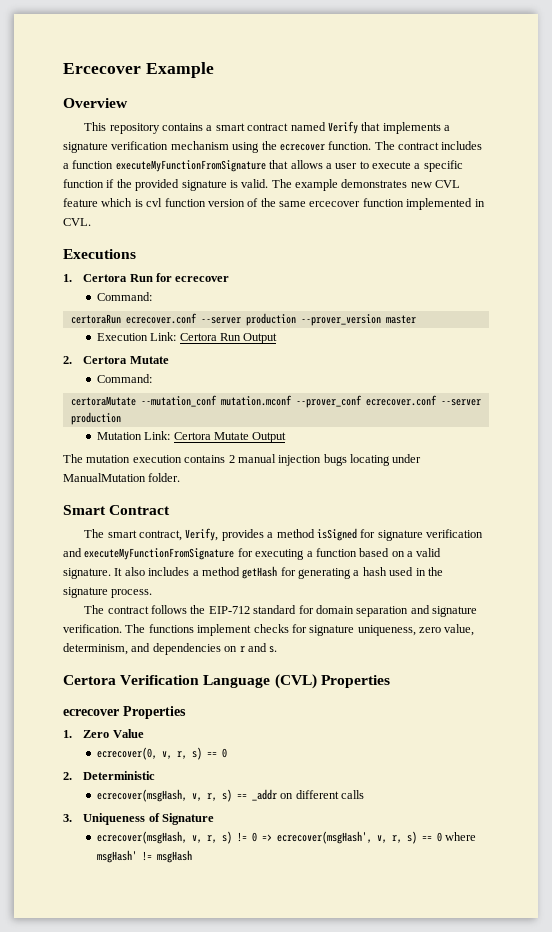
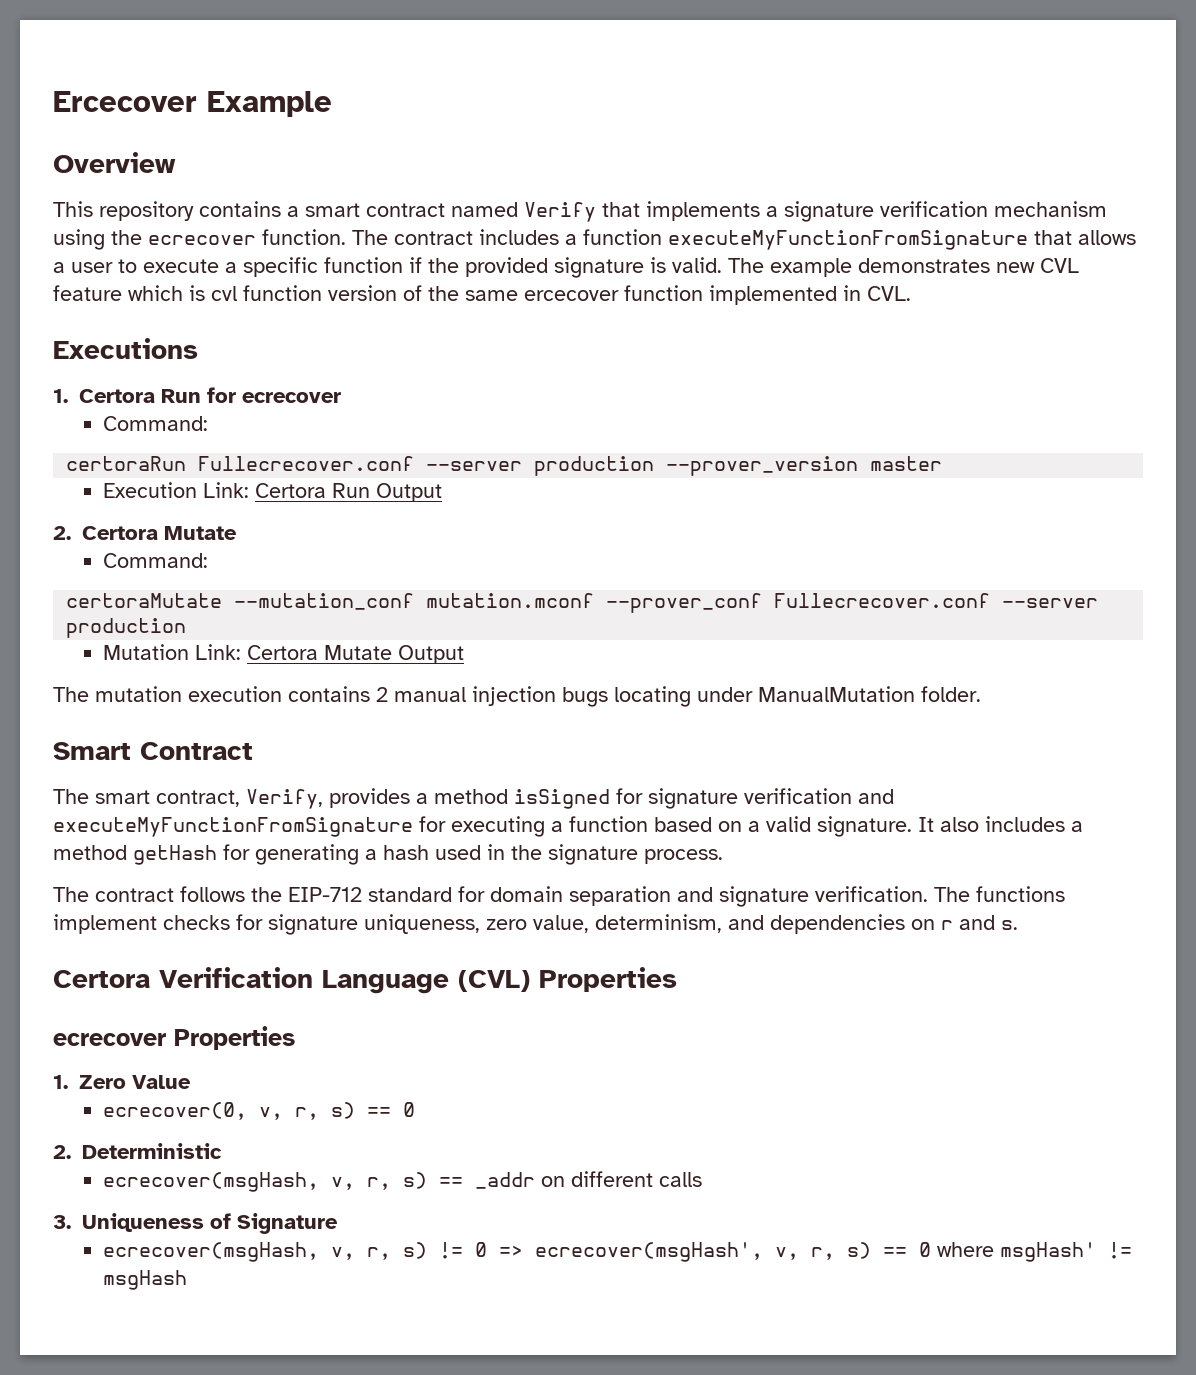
[125,313,197,324] ecrecover.conf -> [198,456,415,471] Fullecrecover.conf
[365,395,437,406] ecrecover.conf -> [774,593,991,608] Fullecrecover.conf

